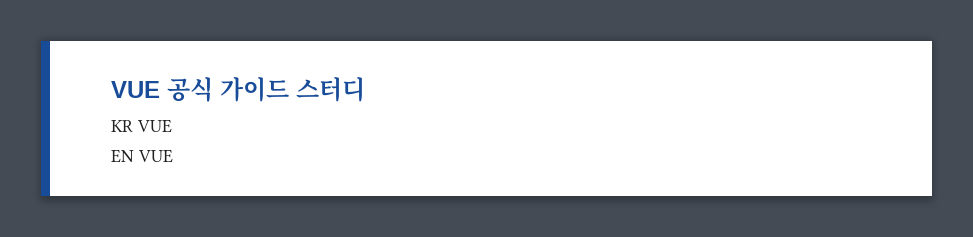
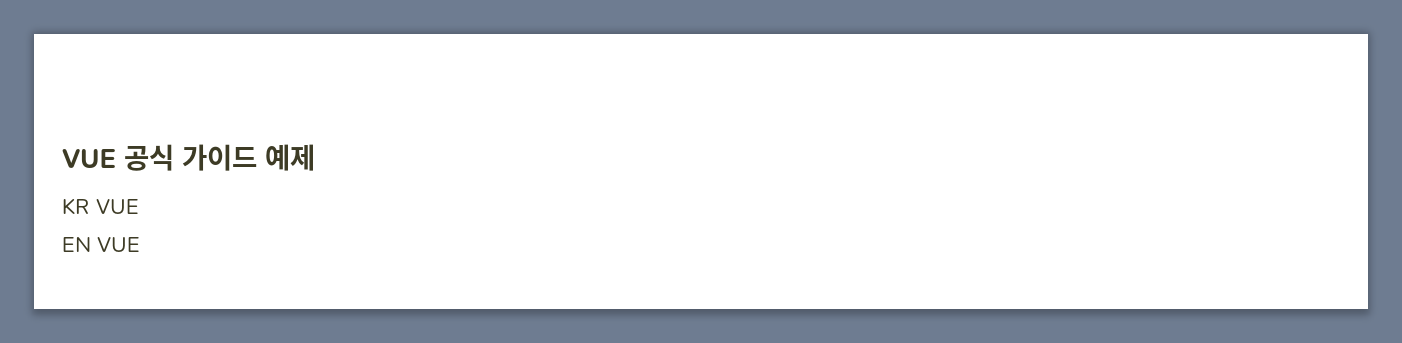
[296,77,365,102] 스터디 -> [265,144,315,171] 예제

